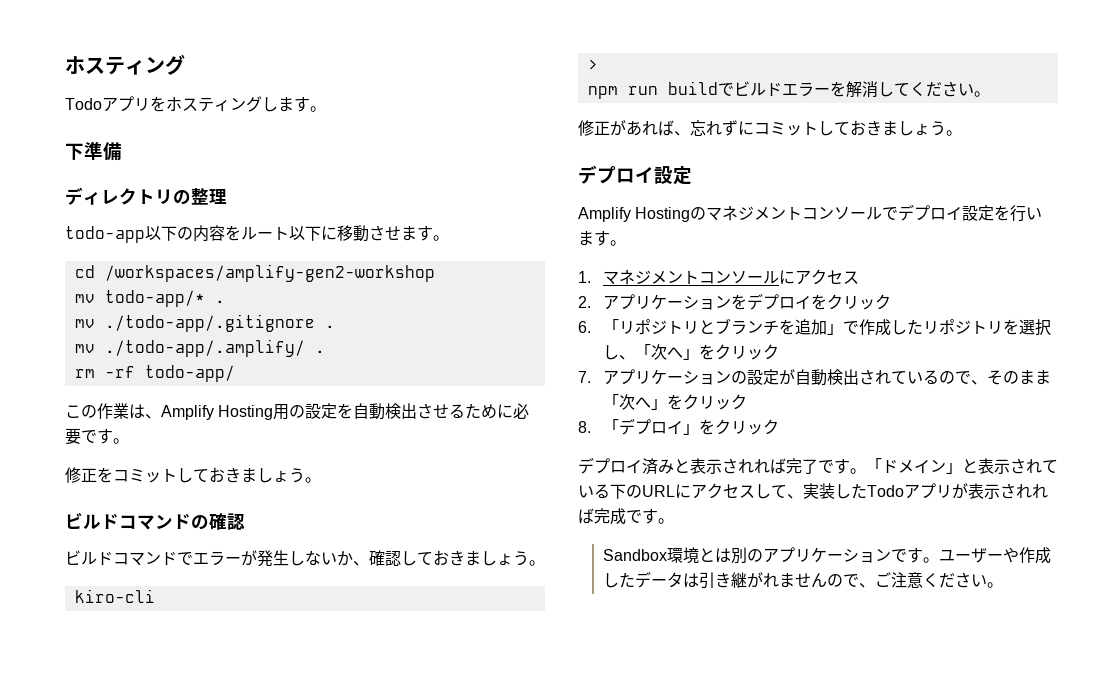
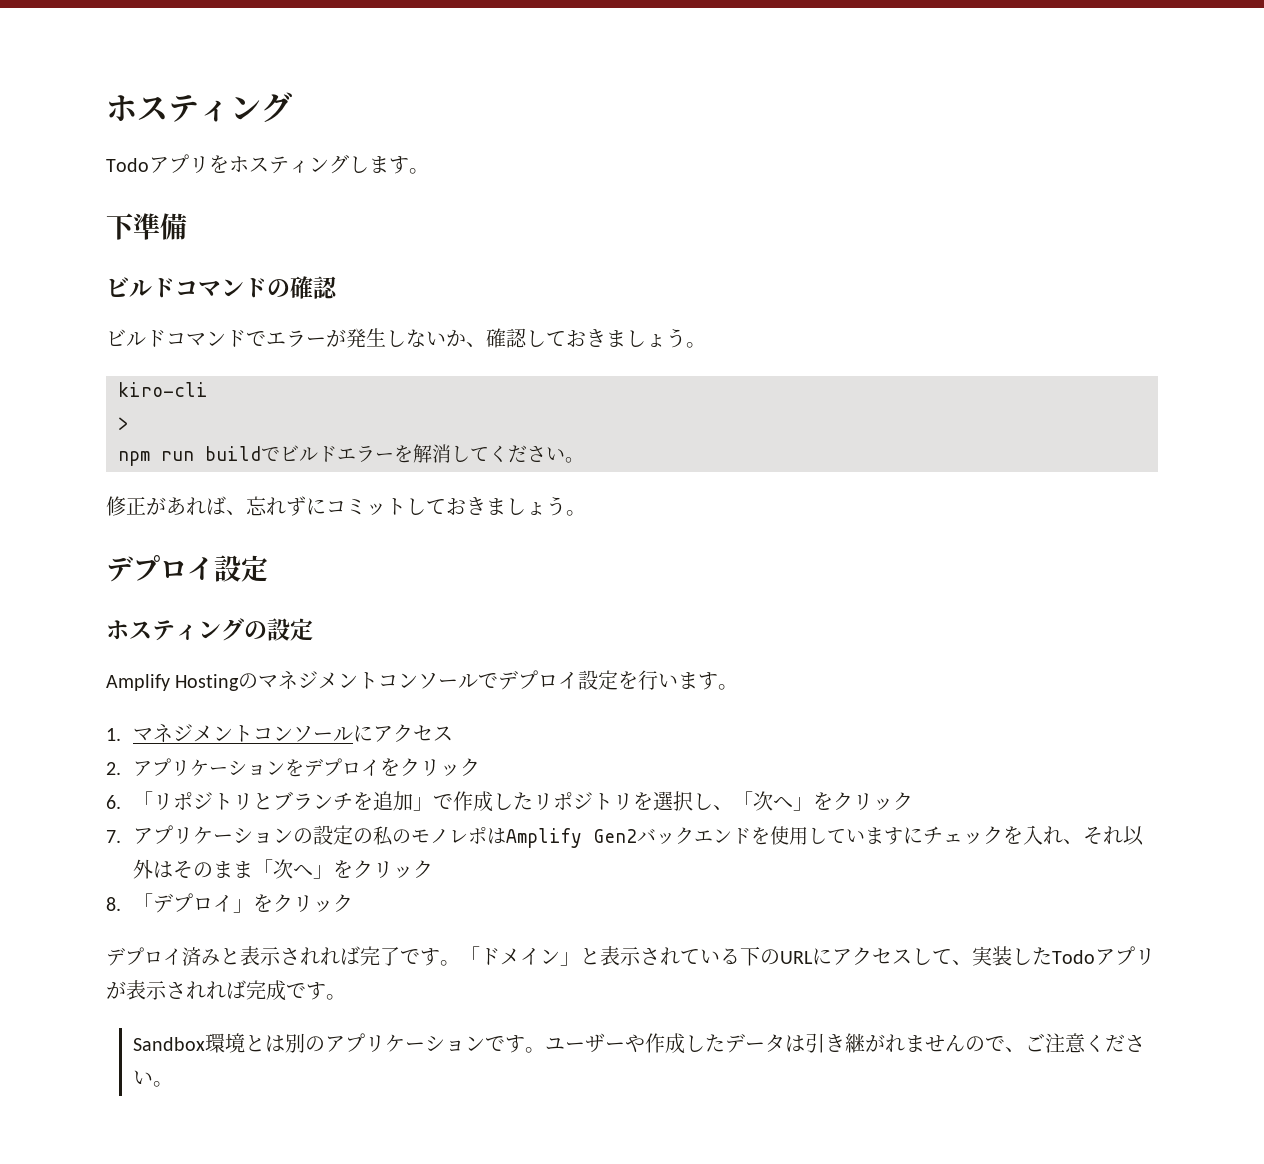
[65,187,227,205] [65,225,449,243] [74,264,435,282] [74,290,225,307] [74,314,335,332] [74,339,325,357] [74,365,235,382] [65,403,530,420] [65,428,129,445] [65,467,321,483] // ディレクトリの整理 // todo-app以下の内容をルート以下に移動させます。 // cd /workspaces/amplify-gen2-workshop // mv todo-app/* . // mv ./todo-app/.gitignore . // mv ./todo-app/.amplify/ . // rm -rf todo-app/ // この作業は、Amplify Hosting用の設定を自動検出させるために必要です。 // 修正をコミットしておきましょう。 -> (187, 226) none
(692, 175) none -> [106,618,313,641] // ホスティングの設定
[778,369,987,386] が自動検出されているので、 -> [353,825,1145,848] [133,859,174,879] の私のモノレポはAmplify Gen2バックエンドを使用していますにチェックを入れ、それ以外は

